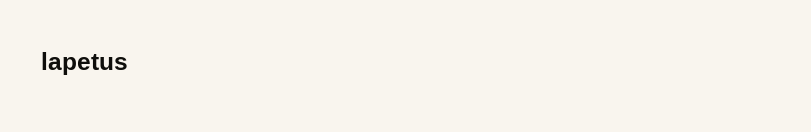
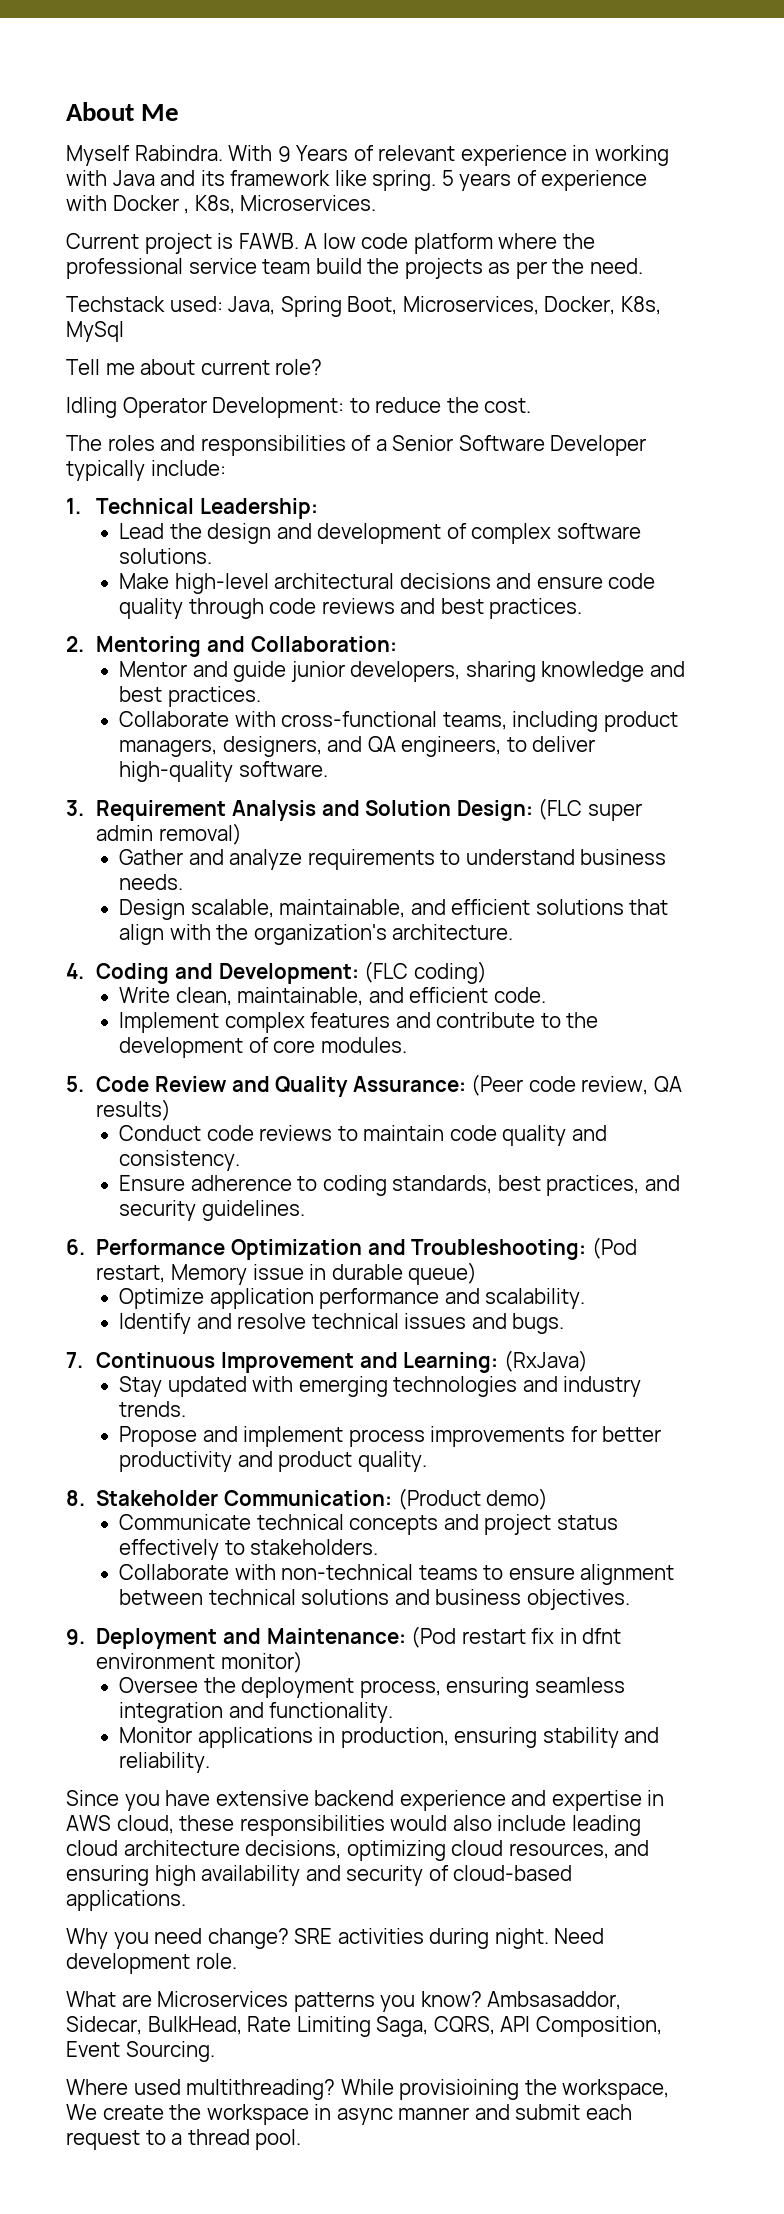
[41,52,128,75] lapetus -> [66,102,180,121] [66,145,669,166] [66,170,648,191] [66,195,377,214] [66,233,595,254] [66,258,643,279] [66,296,661,317] [66,321,124,342] [66,359,323,375] [66,397,532,418] [66,435,647,456] [66,460,226,481] [66,498,318,519] [118,523,641,544] [118,548,212,564] [118,573,656,594] [118,598,583,619] [66,636,397,657] [118,661,685,682] [118,686,261,707] [118,711,678,732] [118,736,596,757] [118,761,328,782] [66,798,642,821] [96,823,242,845] [118,849,667,870] [118,874,183,890] [118,899,669,920] [118,924,514,945] [66,961,487,984] [118,987,546,1006] [118,1012,599,1033] [118,1037,407,1058] [66,1074,682,1097] [96,1099,172,1121] [118,1125,607,1146] [118,1150,240,1171] [118,1175,680,1196] [118,1200,305,1221] [66,1237,637,1260] [96,1262,478,1285] [118,1288,586,1309] [118,1313,565,1334] [66,1350,588,1373] [118,1376,642,1397] [118,1401,186,1417] [118,1426,662,1447] [118,1451,427,1472] [66,1488,549,1510] [118,1514,618,1535] [118,1539,379,1560] [118,1564,675,1585] [118,1589,630,1610] [66,1626,622,1649] [96,1651,303,1673] [118,1677,625,1698] [118,1702,394,1723] [118,1727,660,1748] [118,1752,210,1773] [66,1790,665,1811] [66,1815,641,1836] [66,1840,650,1861] [66,1865,573,1886] [66,1890,186,1911] [66,1928,605,1949] [66,1953,237,1974] [66,1991,622,2012] [66,2016,662,2037] [66,2041,215,2062] [66,2079,670,2100] [66,2104,632,2125] [66,2129,302,2150] About Me // Myself Rabindra. With 9 Years of relevant experience in working with Java and its framework like spring. 5 years of experience with Docker , K8s, Microservices. // Current project is FAWB. A low code platform where the professional service team build the projects as per the need. // Techstack used: Java, Spring Boot, Microservices, Docker, K8s, MySql // Tell me about current role? // Idling Operator Development: to reduce the cost. // The roles and responsibilities of a Senior Software Developer typically include: // 1. Technical Leadership: // Lead the design and development of complex software solutions. // Make high-level architectural decisions and ensure code quality through code reviews and best practices. // 2. Mentoring and Collaboration: // Mentor and guide junior developers, sharing knowledge and best practices. // Collaborate with cross-functional teams, including product managers, designers, and QA engineers, to deliver high-quality software. // 3. Requirement Analysis and Solution Design: (FLC super admin removal) // Gather and analyze requirements to understand business needs. // Design scalable, maintainable, and efficient solutions that align with the organization's architecture. // 4. Coding and Development: (FLC coding) // Write clean, maintainable, and efficient code. // Implement complex features and contribute to the development of core modules. // 5. Code Review and Quality Assurance: (Peer code review, QA results) // Conduct code reviews to maintain code quality and consistency. // Ensure adherence to coding standards, best practices, and security guidelines. // 6. Performance Optimization and Troubleshooting: (Pod restart, Memory issue in durable queue) // Optimize application performance and scalability. // Identify and resolve technical issues and bugs. // 7. Continuous Improvement and Learning: (RxJava) // Stay updated with emerging technologies and industry trends. // Propose and implement process improvements for better productivity and product quality. // 8. Stakeholder Communication: (Product demo) // Communicate technical concepts and project status effectively to stakeholders. // Collaborate with non-technical teams to ensure alignment between technical solutions and business objectives. // 9. Deployment and Maintenance: (Pod restart fix in dfnt environment monitor) // Oversee the deployment process, ensuring seamless integration and functionality. // Monitor applications in production, ensuring stability and reliability. // Since you have extensive backend experience and expertise in AWS cloud, these responsibilities would also include leading cloud architecture decisions, optimizing cloud resources, and ensuring high availability and security of cloud-based applications. // Why you need change? SRE activities during night. Need development role. // What are Microservices patterns you know? Ambsasaddor, Sidecar, BulkHead, Rate Limiting Saga, CQRS, API Composition, Event Sourcing. // Where used multithreading? While provisioining the workspace, We create the workspace in async manner and submit each request to a thread pool.

